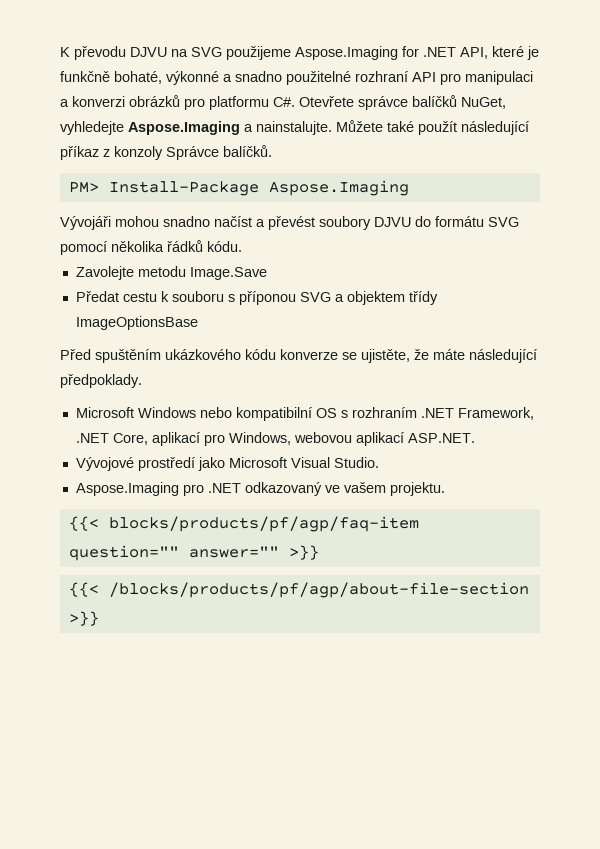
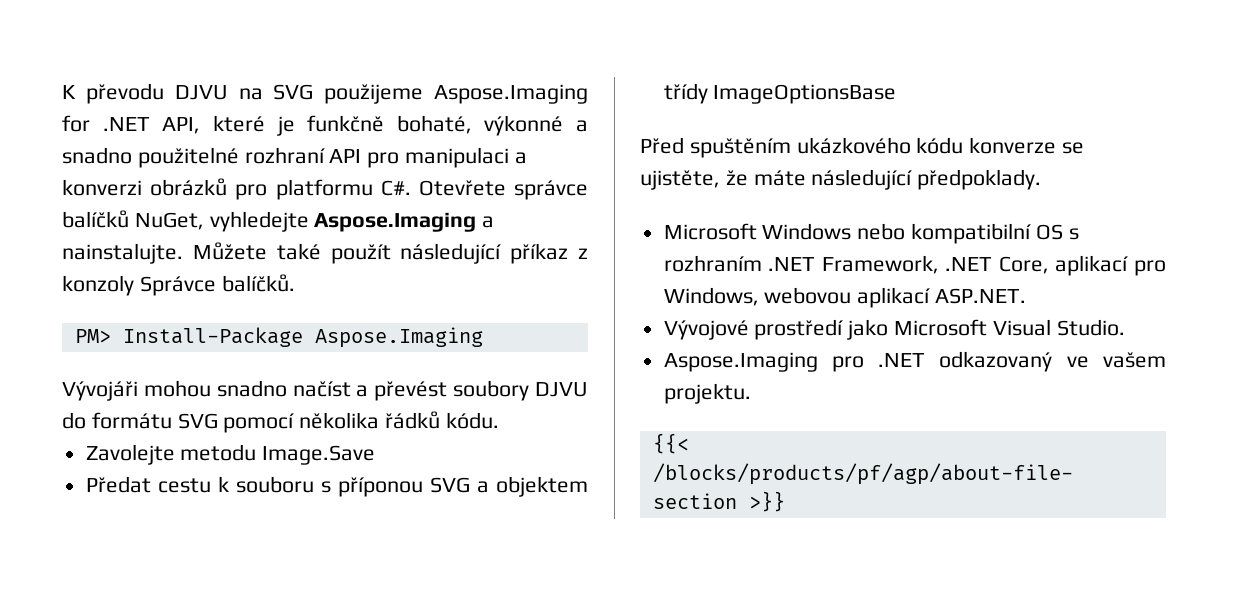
[68,516,419,532] [68,545,319,561] // {{< blocks/products/pf/agp/faq-item question="" answer="" >}} -> (751, 393) none

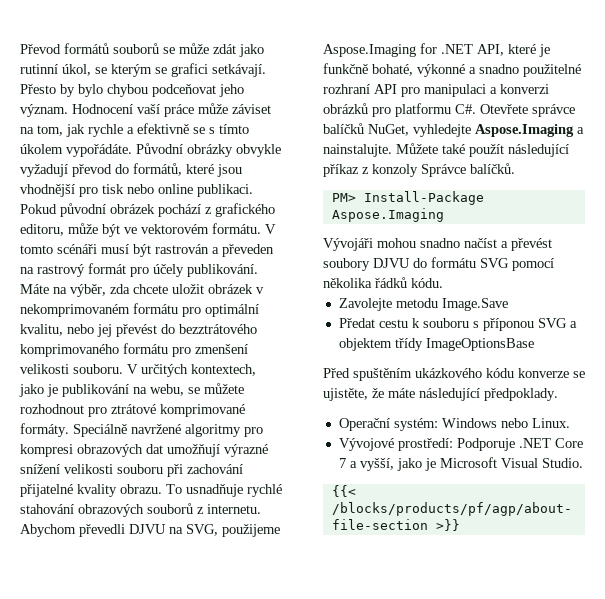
[62,83,164,104] K převodu -> [20,43,264,57] [20,63,266,77] [20,84,244,97] [20,103,271,117] [20,123,249,137] [20,143,281,157] [20,163,242,177] [20,184,253,197] [20,203,275,217] [20,223,276,237] [20,244,274,257] [20,263,258,277] [20,284,264,297] [20,303,259,317] [20,324,257,337] [20,343,248,357] [20,364,256,377] [19,383,244,397] [20,404,245,417] [20,423,263,437] [20,444,268,457] [20,464,243,477] [20,484,282,497] [20,503,261,517] [20,524,125,537] Převod formátů souborů se může zdát jako rutinní úkol, se kterým se grafici setkávají. Přesto by bylo chybou podceňovat jeho význam. Hodnocení vaší práce může záviset na tom, jak rychle a efektivně se s tímto úkolem vypořádáte. Původní obrázky obvykle vyžadují převod do formátů, které jsou vhodnější pro tisk nebo online publikaci. Pokud původní obrázek pochází z grafického editoru, může být ve vektorovém formátu. V tomto scénáři musí být rastrován a převeden na rastrový formát pro účely publikování. Máte na výběr, zda chcete uložit obrázek v nekomprimovaném formátu pro optimální kvalitu, nebo jej převést do bezztrátového komprimovaného formátu pro zmenšení velikosti souboru. V určitých kontextech, jako je publikování na webu, se můžete rozhodnout pro ztrátové komprimované formáty. Speciálně navržené algoritmy pro kompresi obrazových dat umožňují výrazné snížení velikosti souboru při zachování přijatelné kvality obrazu. To usnadňuje rychlé stahování obrazových souborů z internetu. Abychom převedli
[273,84,314,100] SVG -> [186,524,218,536] SVG,
[663,223,1079,244] [663,255,1166,276] [663,287,1027,308] [663,319,1125,340] [663,351,1166,372] [663,383,751,404] Microsoft Windows nebo kompatibilní OS s rozhraním .NET Framework, .NET Core, aplikací pro Windows, webovou aplikací ASP.NET. // Vývojové prostředí jako Microsoft Visual Studio. // Aspose.Imaging pro .NET odkazovaný ve vašem projektu. -> [338,418,570,431] [338,438,583,451] [338,457,583,471] Operační systém: Windows nebo Linux. // Vývojové prostředí: Podporuje .NET Core 7 a vyšší, jako je Microsoft Visual Studio.

